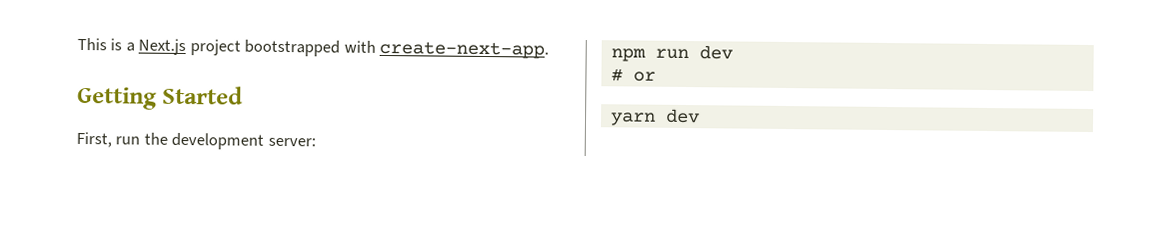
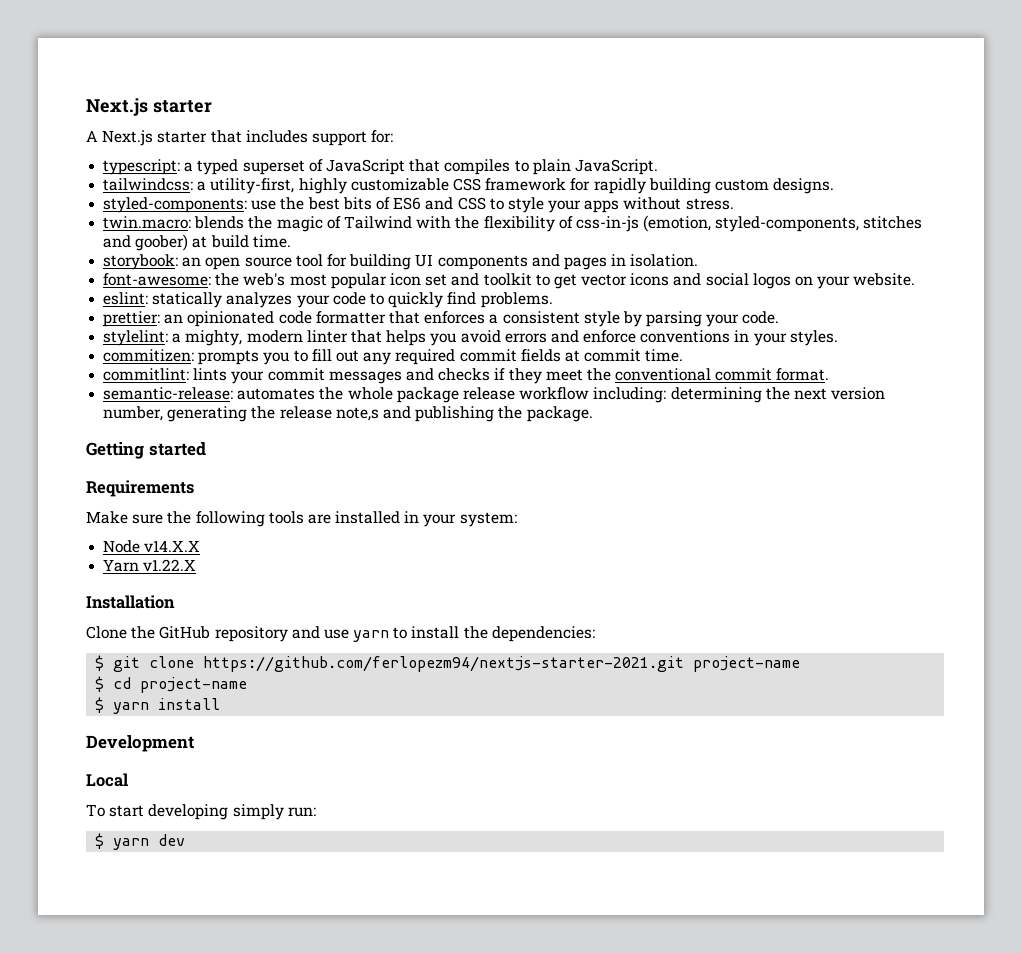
[77,37,550,59] [77,85,244,110] [76,131,316,150] [610,45,733,62] [610,68,656,82] This is a Next.js project bootstrapped with create-next-app. // Getting Started // First, run the development server: // npm run dev // # or // -> [86,98,212,116] [86,130,394,146] [103,159,658,175] [103,178,835,194] [103,197,734,213] [103,215,923,232] [103,234,291,251] [103,254,699,270] [103,273,916,289] [103,292,553,308] [103,311,780,327] [103,330,838,346] [103,349,684,365] [103,368,830,384] [103,387,886,403] [103,406,593,422] [86,442,206,459] [86,480,194,497] [86,511,517,527] [103,540,201,553] [103,559,197,572] [86,595,175,609] [86,626,595,642] [95,655,801,672] [95,676,248,693] [95,697,221,714] [86,735,194,752] [86,773,128,787] [86,804,316,820] [95,833,105,849] Next.js starter // A Next.js starter that includes support for: // typescript: a typed superset of JavaScript that compiles to plain JavaScript. // tailwindcss: a utility-first, highly customizable CSS framework for rapidly building custom designs. // styled-components: use the best bits of ES6 and CSS to style your apps without stress. // twin.macro: blends the magic of Tailwind with the flexibility of css-in-js (emotion, styled-components, stitches and goober) at build time. // storybook: an open source tool for building UI components and pages in isolation. // font-awesome: the web's most popular icon set and toolkit to get vector icons and social logos on your website. // eslint: statically analyzes your code to quickly find problems. // prettier: an opinionated code formatter that enforces a consistent style by parsing your code. // stylelint: a mighty, modern linter that helps you avoid errors and enforce conventions in your styles. // commitizen: prompts you to fill out any required commit fields at commit time. // commitlint: lints your commit messages and checks if they meet the conventional commit format. // semantic-release: automates the whole package release workflow including: determining the next version number, generating the release note,s and publishing the package. // Getting started // Requirements // Make sure the following tools are installed in your system: // Node v14.X.X // Yarn v1.22.X // Installation // Clone the GitHub repository and use yarn to install the dependencies: // $ git clone https://github.com/ferlopezm94/nextjs-starter-2021.git project-name // $ cd project-name // $ yarn install // Development // Local // To start developing simply run: // $

